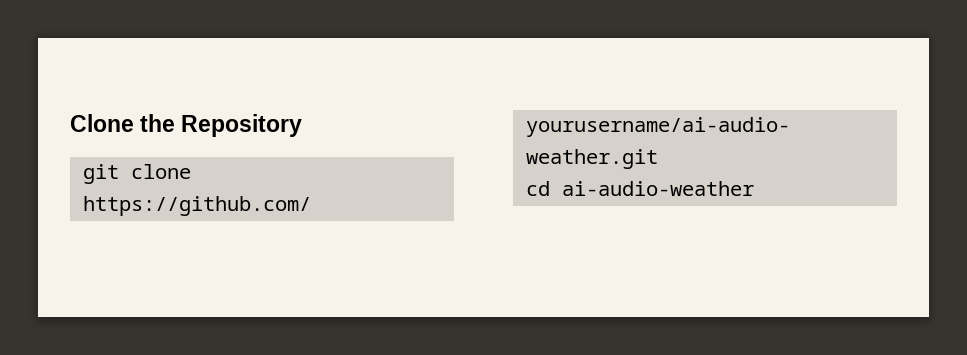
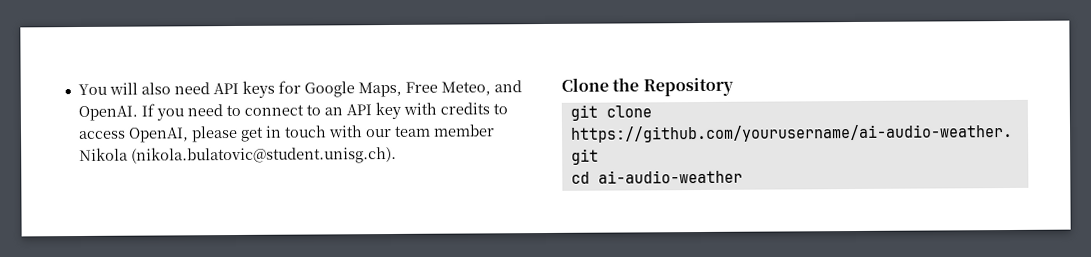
(70, 123) none -> [77,80,522,98] [77,101,508,122] [78,124,495,143] [78,145,397,165] You will also need API keys for Google Maps, Free Meteo, and OpenAI. If you need to connect to an API key with credits to access OpenAI, please get in touch with our team member Nikola (nikola.bulatovic@student.unisg.ch). //

